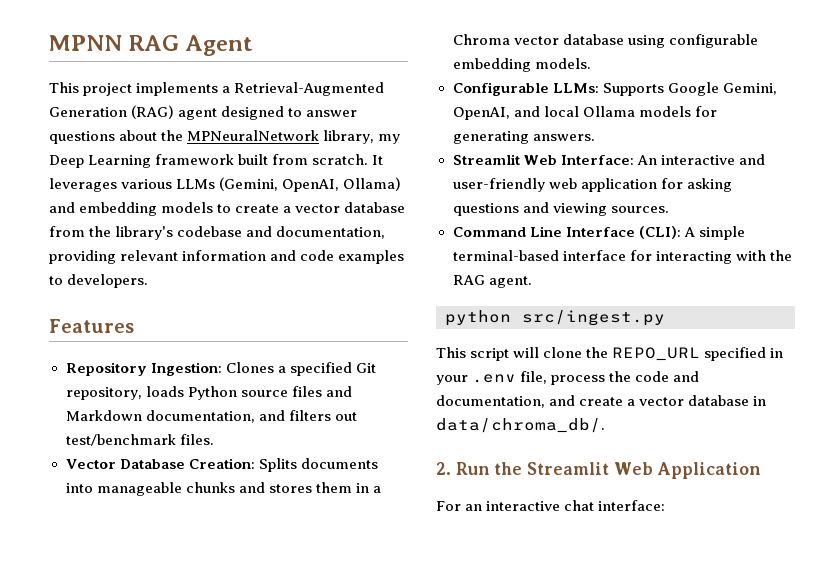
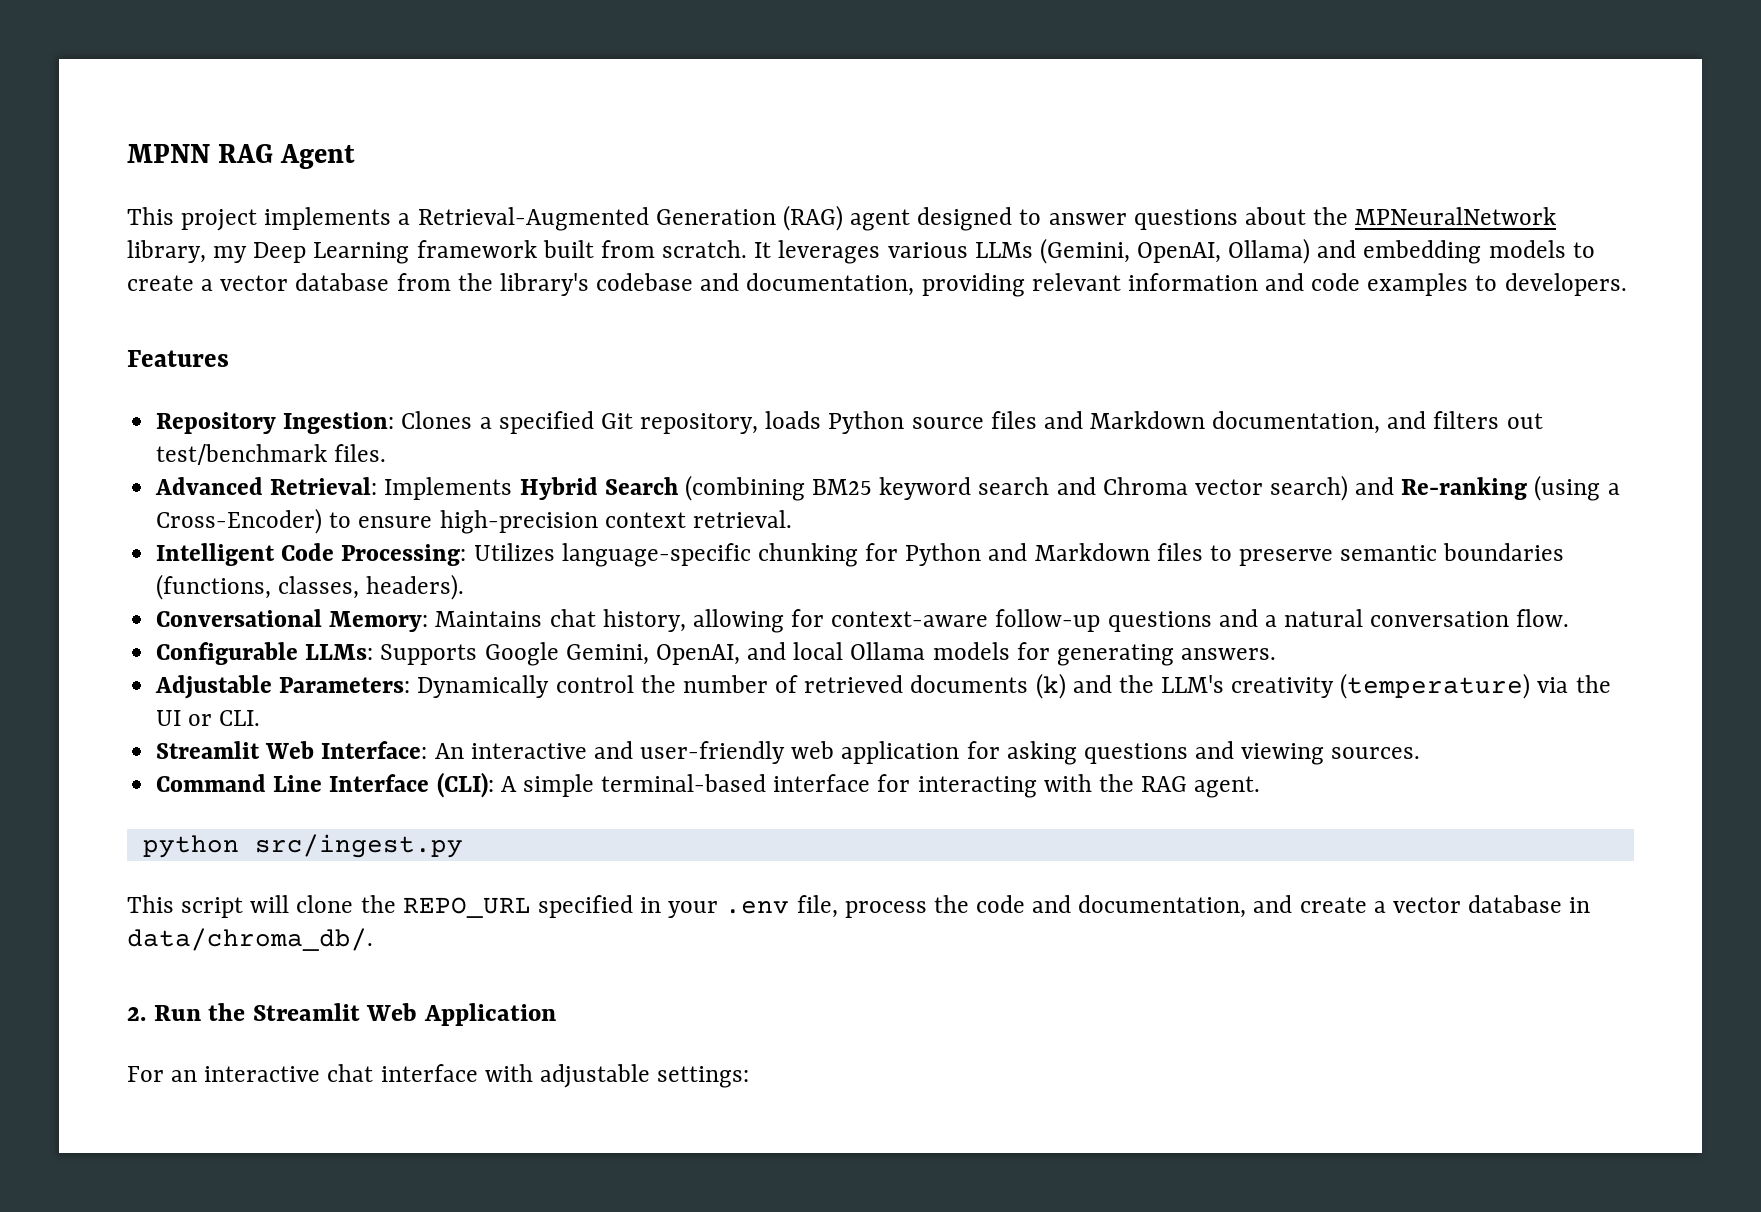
[65,458,378,472] [65,482,381,496] [452,34,758,48] [452,58,591,72] Vector Database Creation: Splits documents into manageable chunks and stores them in a Chroma vector database using configurable embedding models. -> [155,475,1620,501] [156,508,792,534] [156,543,1565,567] [156,574,465,600] [156,609,1570,633] Advanced Retrieval: Implements Hybrid Search (combining BM25 keyword search and Chroma vector search) and Re-ranking (using a Cross-Encoder) to ensure high-precision context retrieval. // Intelligent Code Processing: Utilizes language-specific chunking for Python and Markdown files to preserve semantic boundaries (functions, classes, headers). // Conversational Memory: Maintains chat history, allowing for context-aware follow-up questions and a natural conversation flow.
(595, 137) none -> [155,673,1611,699] [156,710,261,726] // Adjustable Parameters: Dynamically control the number of retrieved documents (k) and the LLM's creativity (temperature) via the UI or CLI.
[598,500,666,511] interface: -> [380,1064,750,1088] interface with adjustable settings:

